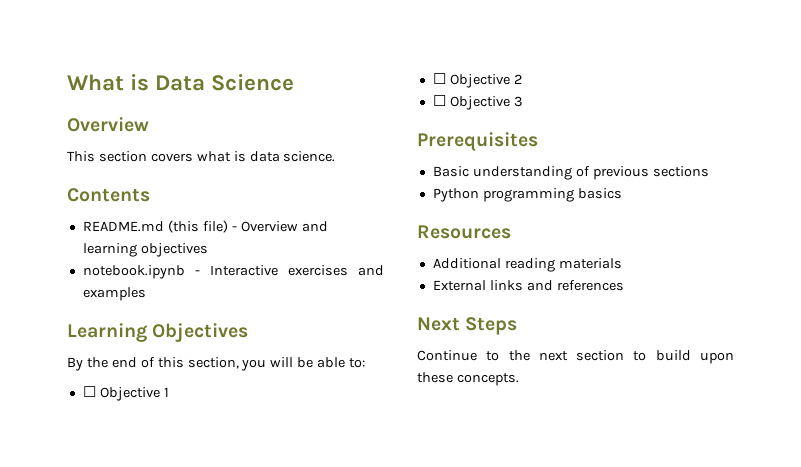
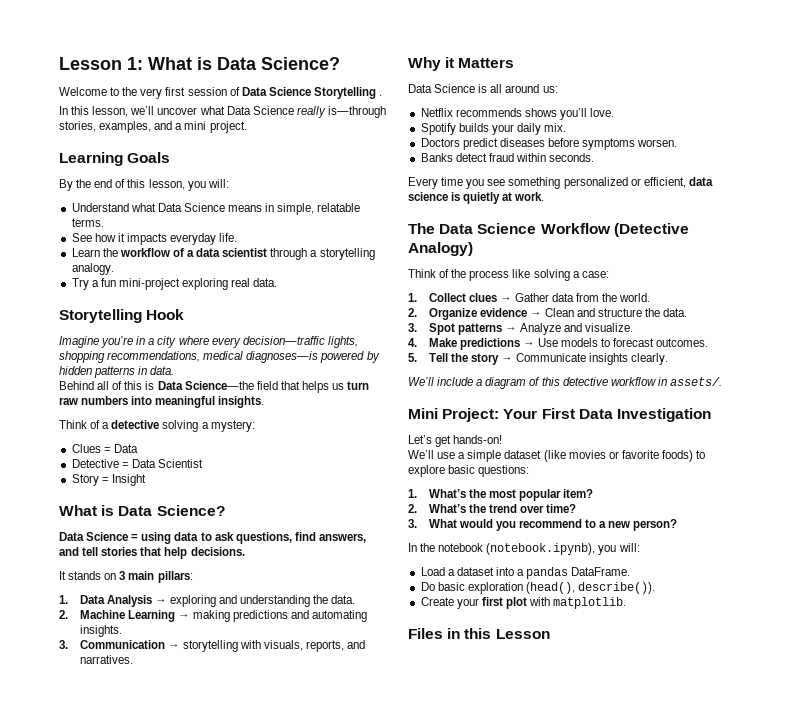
[67,74,295,91] [67,117,149,132] [67,151,336,162] [67,188,150,202] [82,220,328,233] [82,243,208,257] [82,265,384,279] [82,287,146,301] [67,323,249,342] What is Data Science // Overview // This section covers what is data science. // Contents // README.md (this file) - Overview and learning objectives // notebook.ipynb - Interactive exercises and examples // Learning Objectives -> [59,57,340,70] [59,87,383,99] [59,106,386,118] [59,121,247,133] [59,152,171,166] Lesson 1: What is Data Science? // Welcome to the very first session of Data Science Storytelling . // In this lesson, we’ll uncover what Data Science really is—through stories, examples, and a mini project. // Learning Goals
[187,357,366,371] [82,386,169,401] [432,73,522,88] [432,95,523,110] [417,132,538,151] [432,166,709,180] [432,188,622,202] [417,225,511,239] [432,258,622,272] [432,280,624,291] [417,317,518,335] [417,350,734,364] [417,372,519,386] section, you will be able to: // ☐ Objective 1 // ☐ Objective 2 // ☐ Objective 3 // Prerequisites // Basic understanding of previous sections // Python programming basics // Resources // Additional reading materials // External links and references // Next Steps // Continue to the next section to build upon these concepts. -> [148,179,229,191] [71,203,361,215] [71,218,104,227] [71,233,238,245] [71,248,375,260] [71,263,114,275] [71,278,278,290] [59,309,185,323] [59,336,358,348] [59,351,380,363] [59,366,175,378] [59,381,370,393] [59,396,265,408] [59,420,255,432] [71,444,138,453] [71,459,203,468] [71,474,146,486] [59,505,225,516] [59,532,366,544] [59,547,245,559] [59,571,193,583] [59,595,356,607] [59,610,368,622] [79,625,122,637] [59,640,366,652] [79,655,133,664] [408,57,515,71] [408,84,558,93] [420,108,615,120] [420,123,567,135] [420,138,678,150] [420,153,595,162] [408,177,713,189] [408,192,545,204] [408,223,689,237] [408,242,473,256] [408,269,609,281] [408,293,651,302] [408,308,688,320] [408,323,634,335] [408,338,709,350] [408,353,669,365] [408,377,722,389] [408,408,711,422] [408,435,503,447] [408,450,706,462] [408,465,530,477] [408,489,594,501] [408,504,577,513] [408,519,678,531] [408,543,640,555] [420,567,631,579] [420,582,656,594] [420,597,627,609] [408,628,550,639] lesson, you will: // Understand what Data Science means in simple, relatable terms. // See how it impacts everyday life. // Learn the workflow of a data scientist through a storytelling analogy. // Try a fun mini-project exploring real data. // Storytelling Hook // Imagine you’re in a city where every decision—traffic lights, shopping recommendations, medical diagnoses—is powered by hidden patterns in data. // Behind all of this is Data Science—the field that helps us turn raw numbers into meaningful insights. // Think of a detective solving a mystery: // Clues = Data // Detective = Data Scientist // Story = Insight // What is Data Science? // Data Science = using data to ask questions, find answers, and tell stories that help decisions. // It stands on 3 main pillars: // 1. Data Analysis → exploring and understanding the data. // 2. Machine Learning → making predictions and automating insights. // 3. Communication → storytelling with visuals, reports, and narratives. // Why it Matters // Data Science is all around us: // Netflix recommends shows you’ll love. // Spotify builds your daily mix. // Doctors predict diseases before symptoms worsen. // Banks detect fraud within seconds. // Every time you see something personalized or efficient, data science is quietly at work. // The Data Science Workflow (Detective Analogy) // Think of the process like solving a case: // 1. Collect clues → Gather data from the world. // 2. Organize evidence → Clean and structure the data. // 3. Spot patterns → Analyze and visualize. // 4. Make predictions → Use models to forecast outcomes. // 5. Tell the story → Communicate insights clearly. // We’ll include a diagram of this detective workflow in assets/. // Mini Project: Your First Data Investigation // Let’s get hands-on! // We’ll use a simple dataset (like movies or favorite foods) to explore basic questions: // 1. What’s the most popular item? // 2. What’s the trend over time? // 3. What would you recommend to a new person? // In the notebook (notebook.ipynb), you will: // Load a dataset into a pandas DataFrame. // Do basic exploration (head(), describe()). // Create your first plot with matplotlib. // Files in this Lesson

